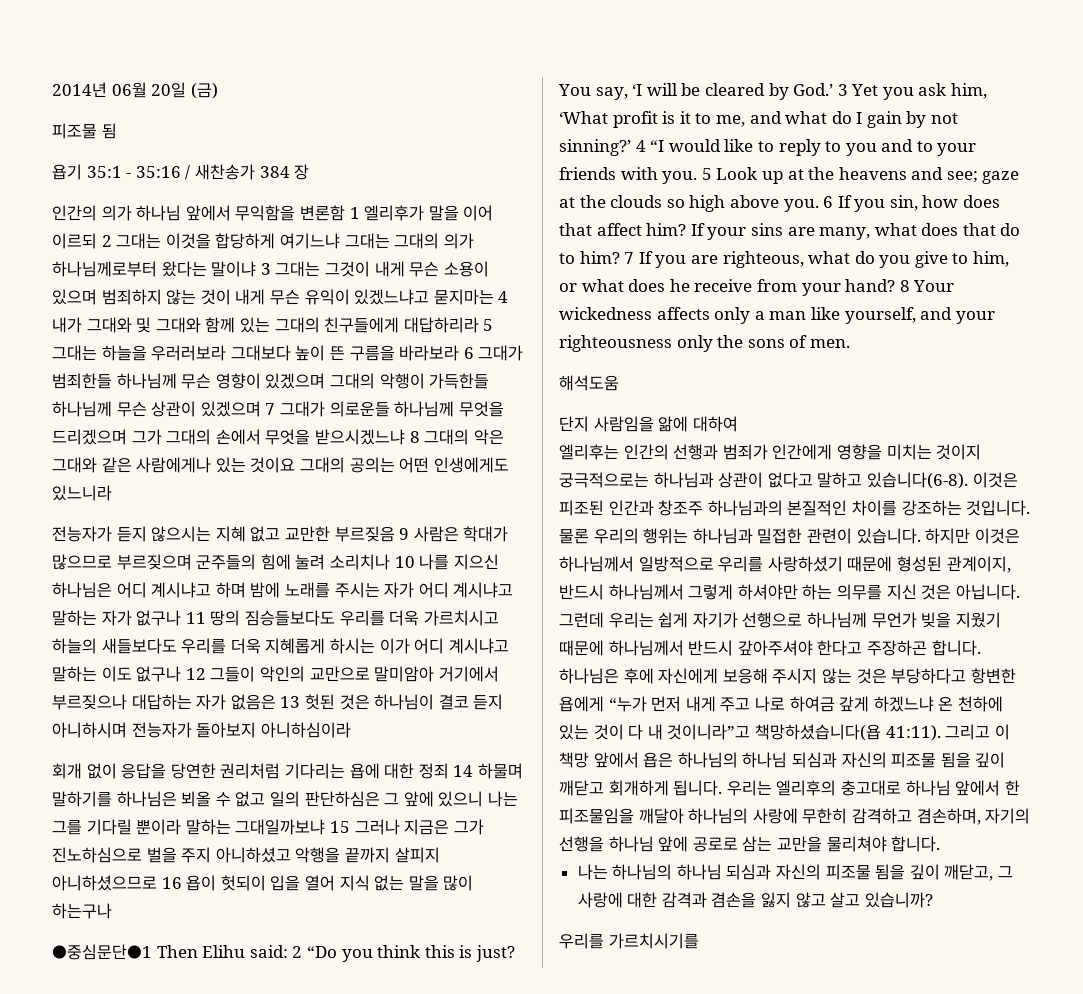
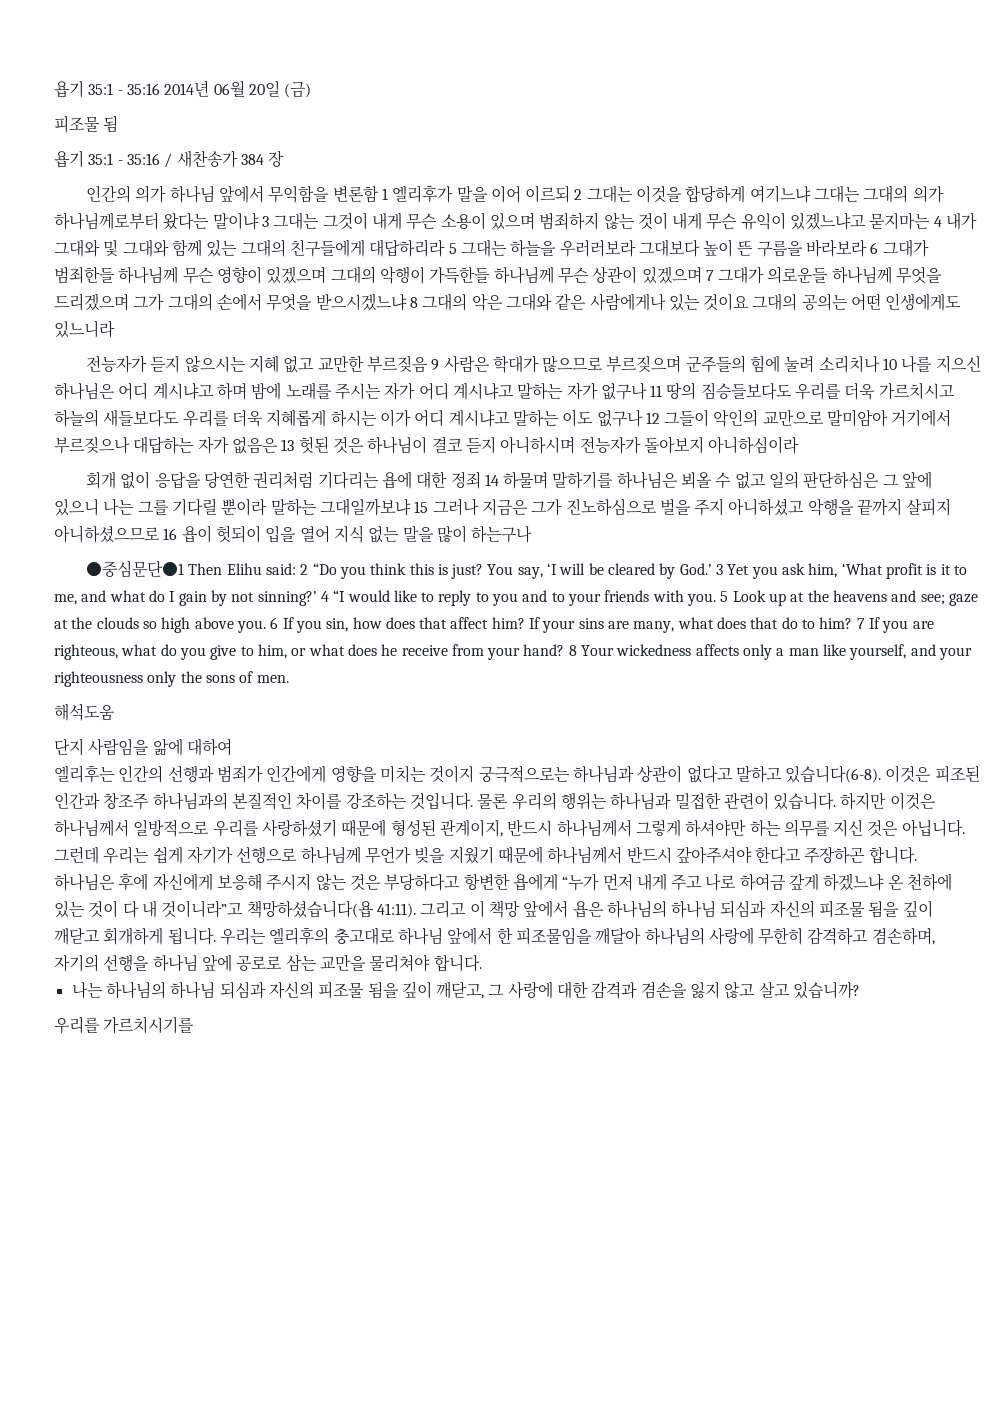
(52, 90) none -> [54,80,160,98] 욥기 35:1 - 35:16

